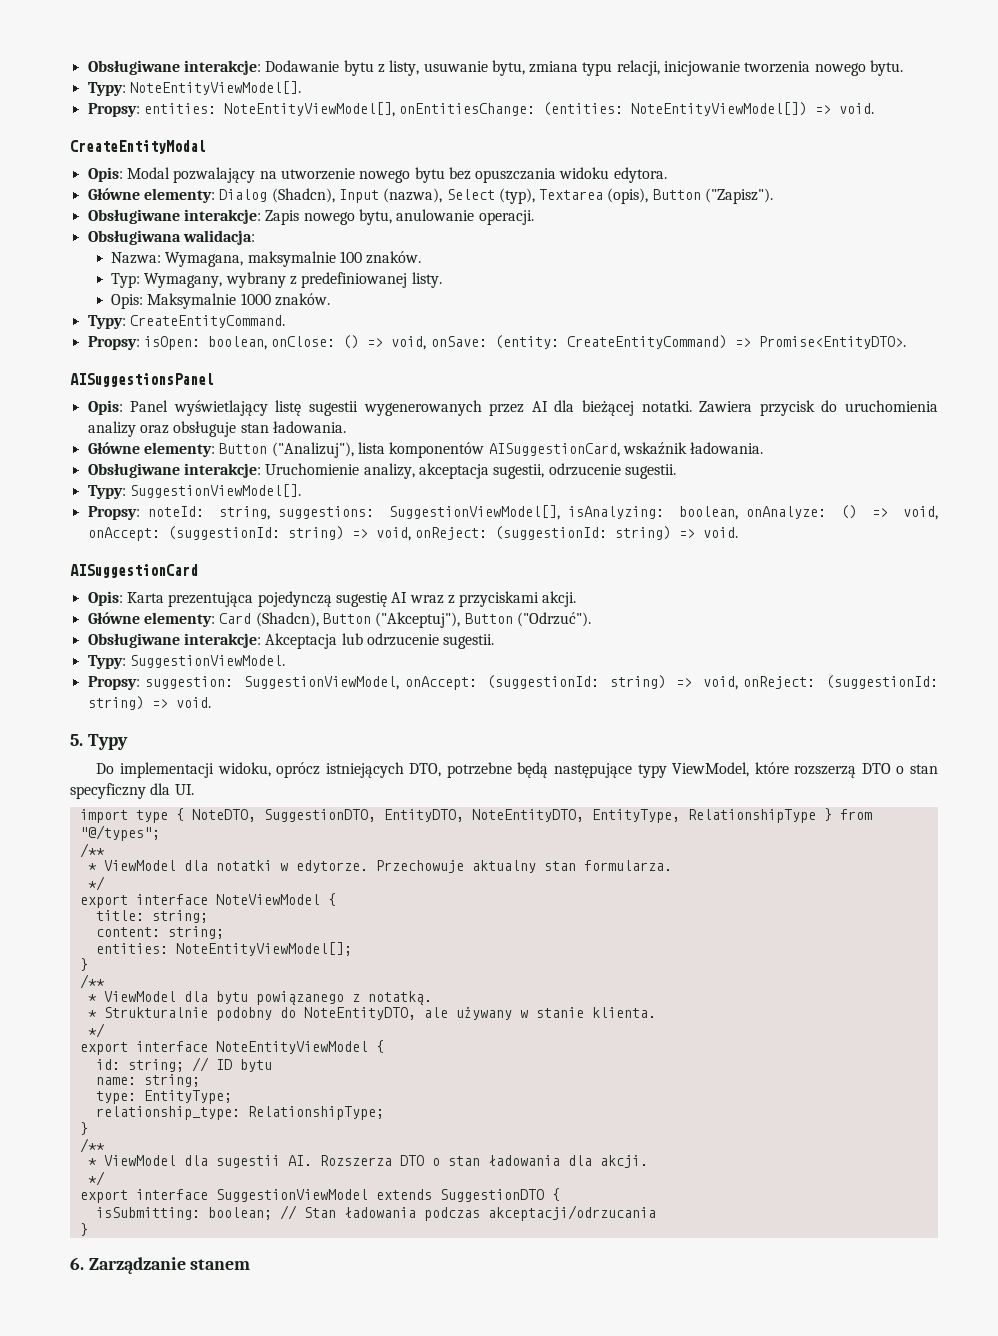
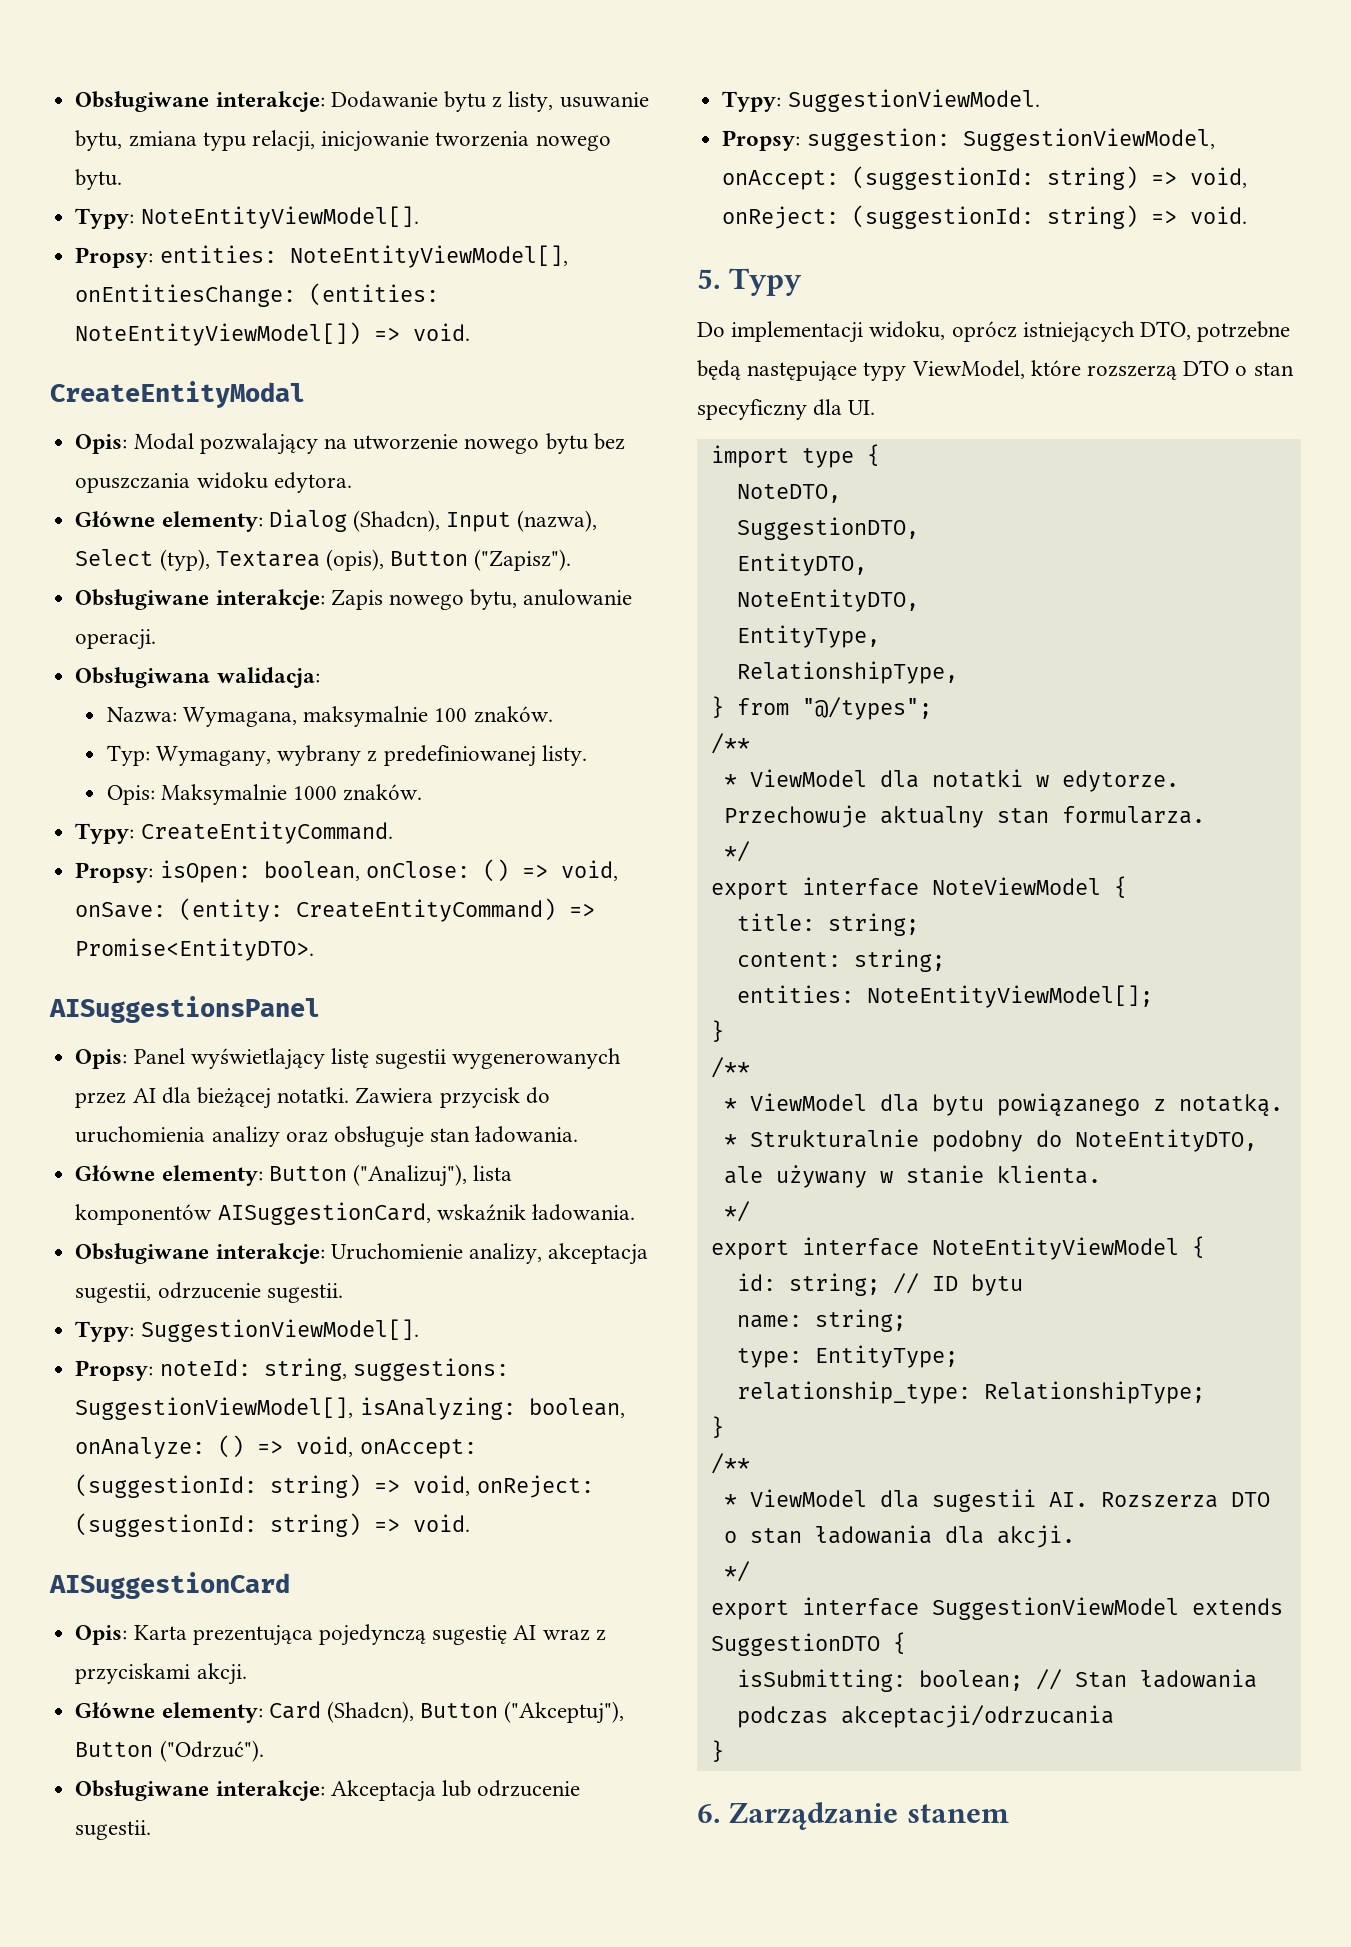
(184, 814) none -> (880, 455) //
(256, 815) none -> (841, 493) //
(376, 815) none -> (919, 528) //
[471,809,584,822] NoteEntityDTO, -> [736,589,919,612] // NoteEntityDTO, //
[687,809,816,823] RelationshipType -> [736,661,958,684] // RelationshipType, //

